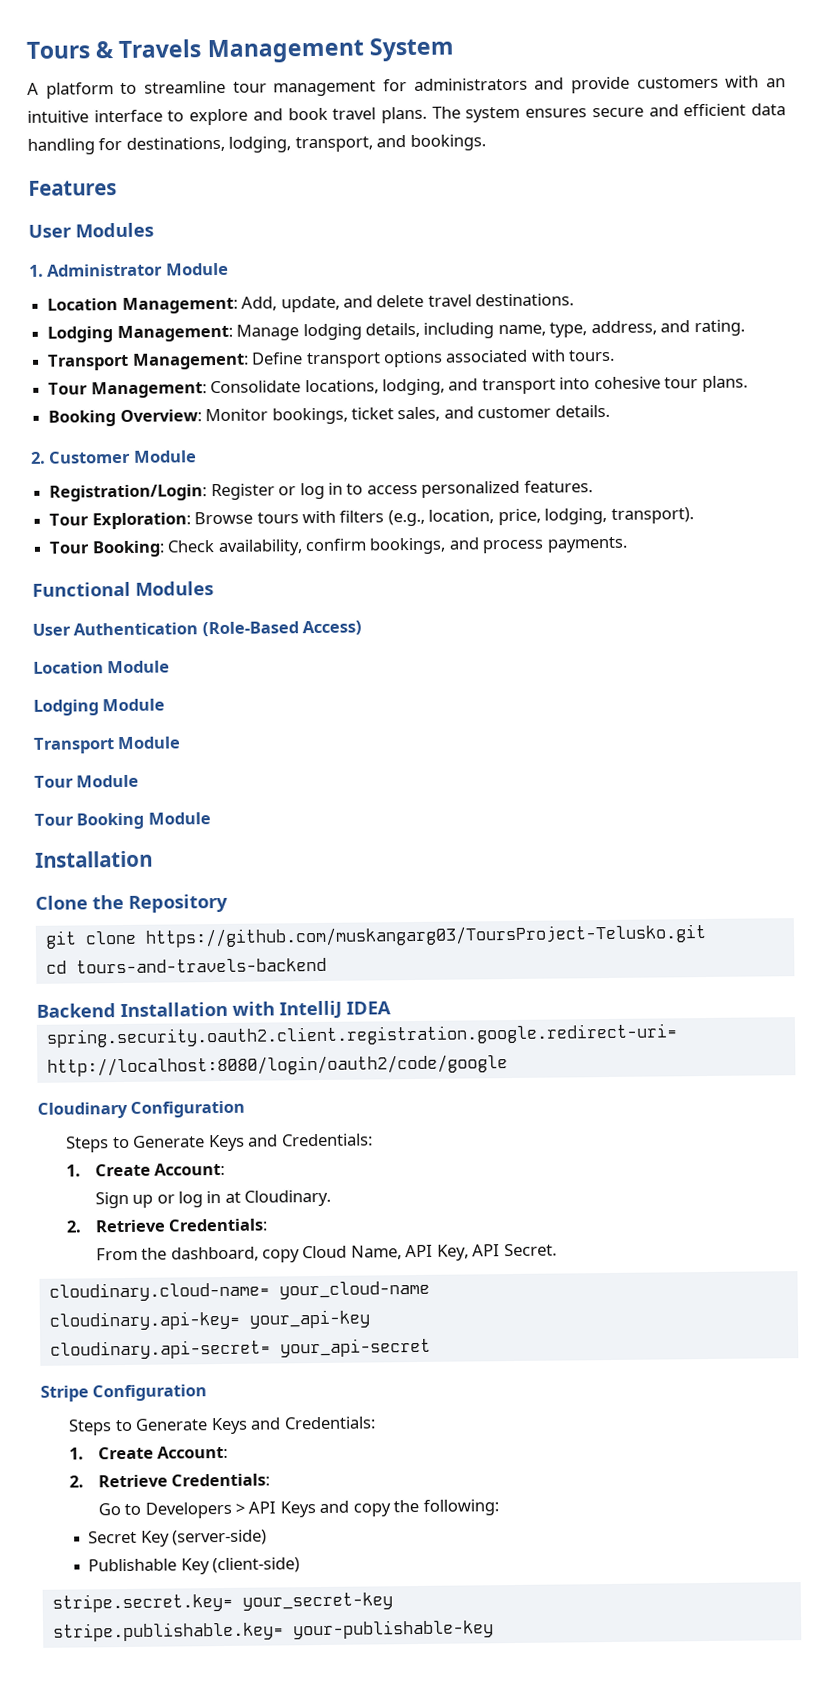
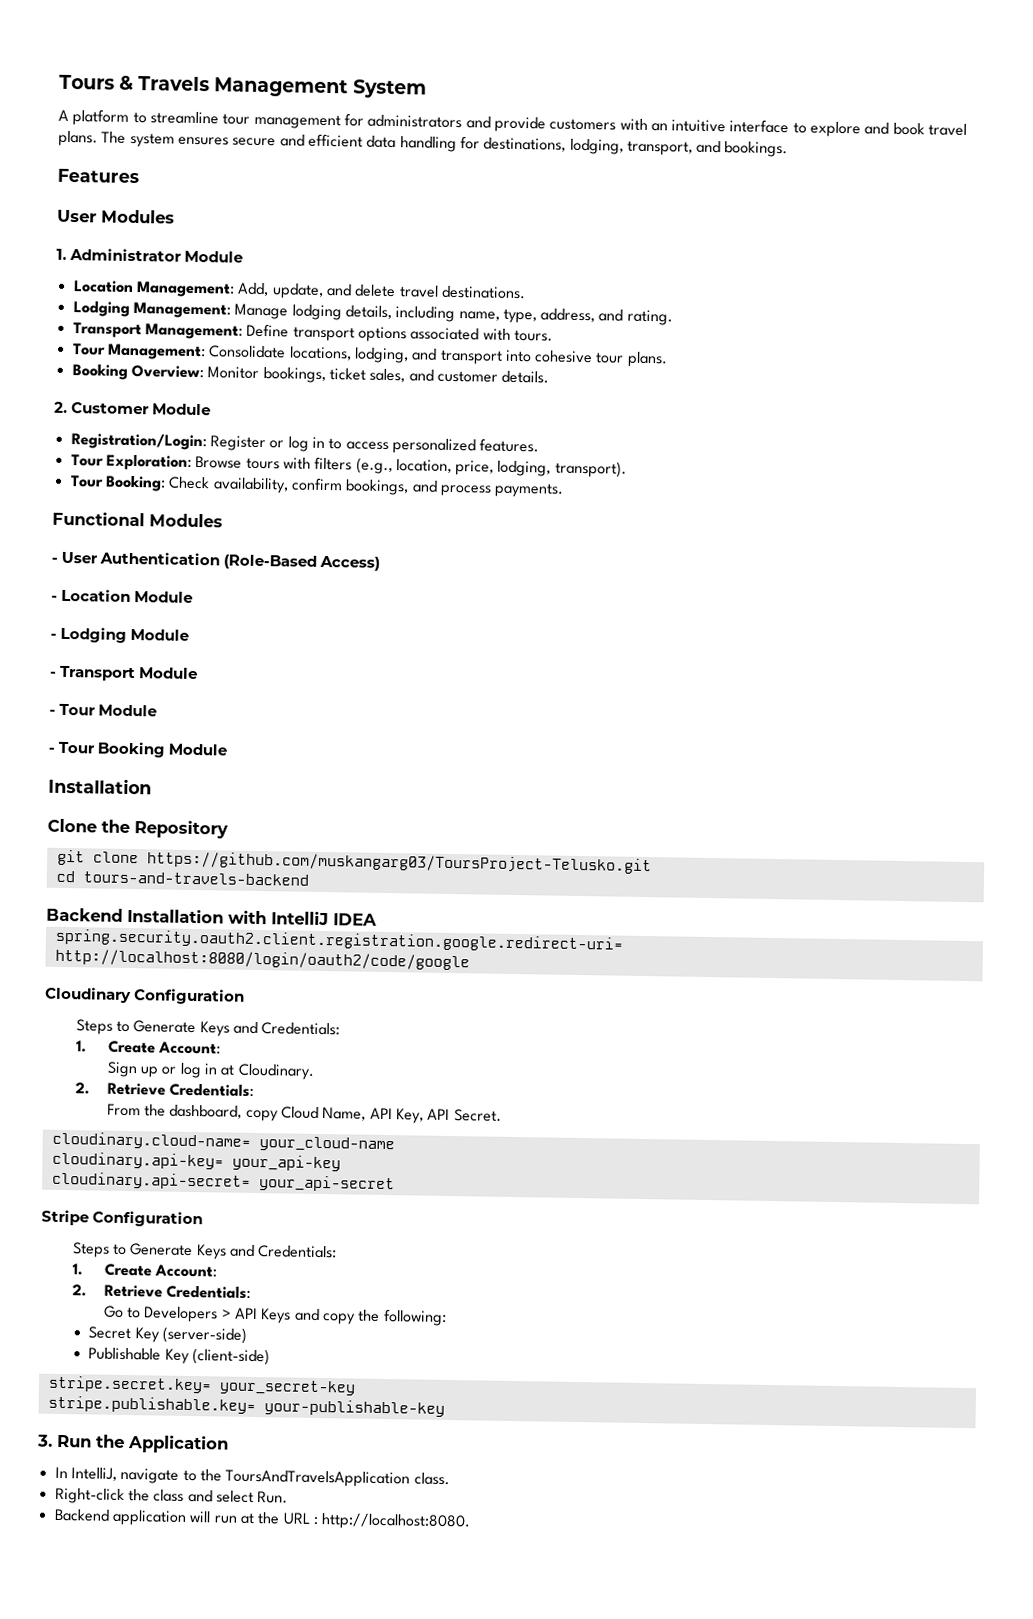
(214, 588) none -> [51,557,58,563] -
(363, 628) none -> [51,595,58,601] -
(171, 667) none -> [50,633,57,639] -
(166, 705) none -> [50,671,57,677] -
(182, 743) none -> [49,709,56,715] -
(140, 781) none -> [48,747,55,753] -
(494, 1629) none -> [37,1434,229,1454] [54,1466,450,1488] [54,1487,289,1504] [53,1508,472,1531] // 3. Run the Application // In IntelliJ, navigate to the ToursAndTravelsApplication class. // Right-click the class and select Run. // Backend application will run at the URL : http://localhost:8080.

